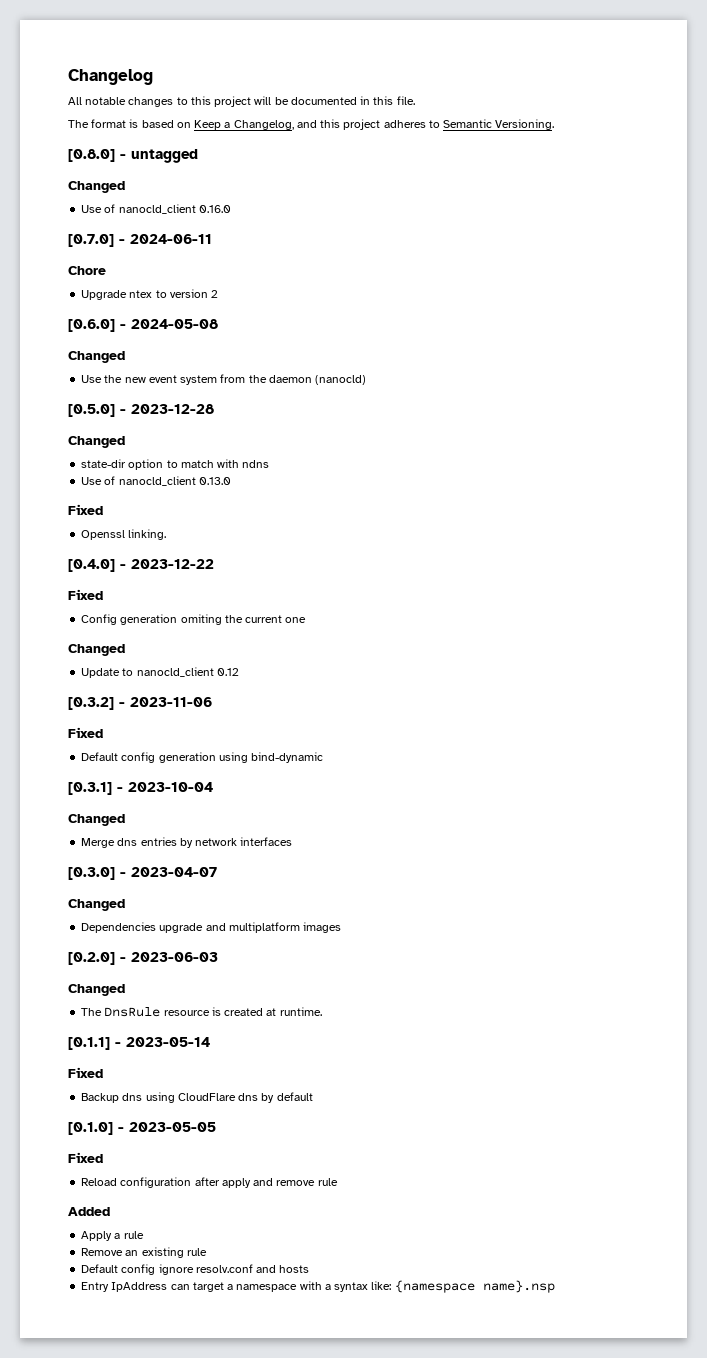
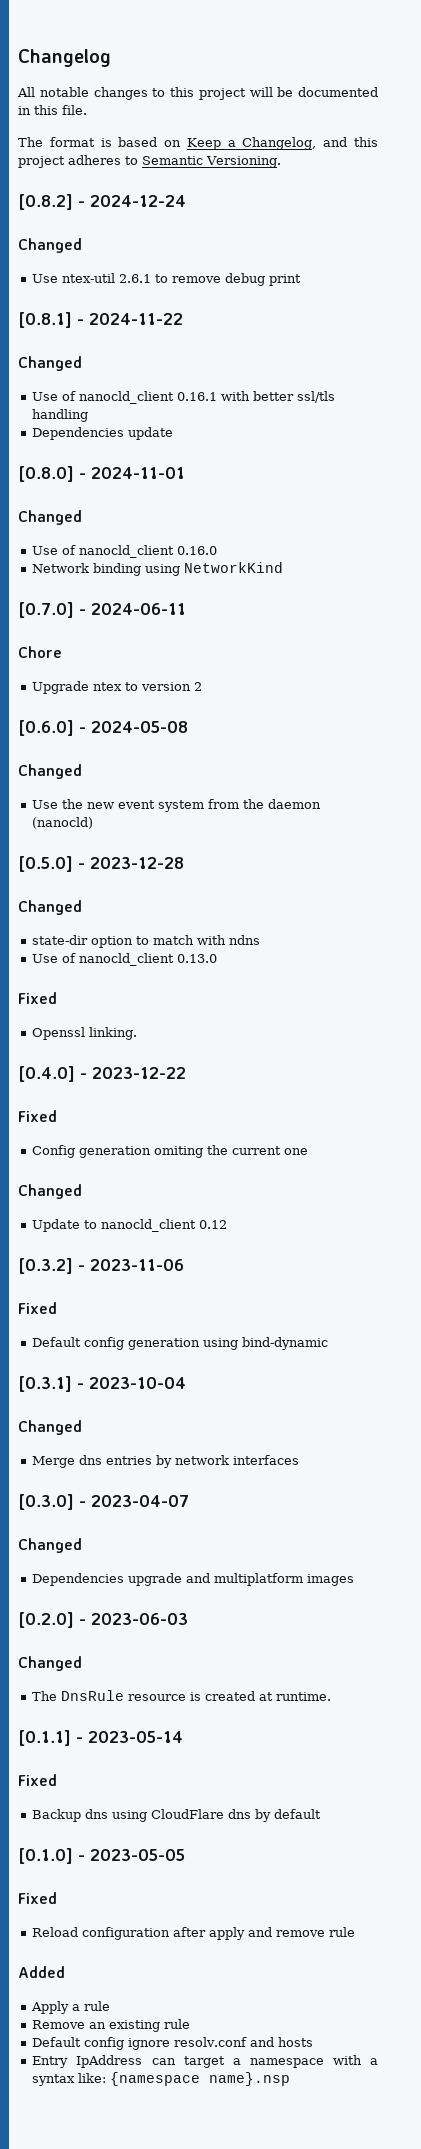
(555, 124) none -> [18,194,186,210] [18,238,82,253] [32,273,302,286] [18,312,183,328] [18,356,82,371] [32,391,336,404] [32,409,89,422] [32,427,174,440] // [0.8.2] - 2024-12-24 // Changed // Use ntex-util 2.6.1 to remove debug print // [0.8.1] - 2024-11-22 // Changed // Use of nanocld_client 0.16.1 with better ssl/tls handling // Dependencies update
[131,149,198,163] untagged -> [91,467,185,479] 2024-11-01
(231, 209) none -> [32,562,284,576] // Network binding using NetworkKind

